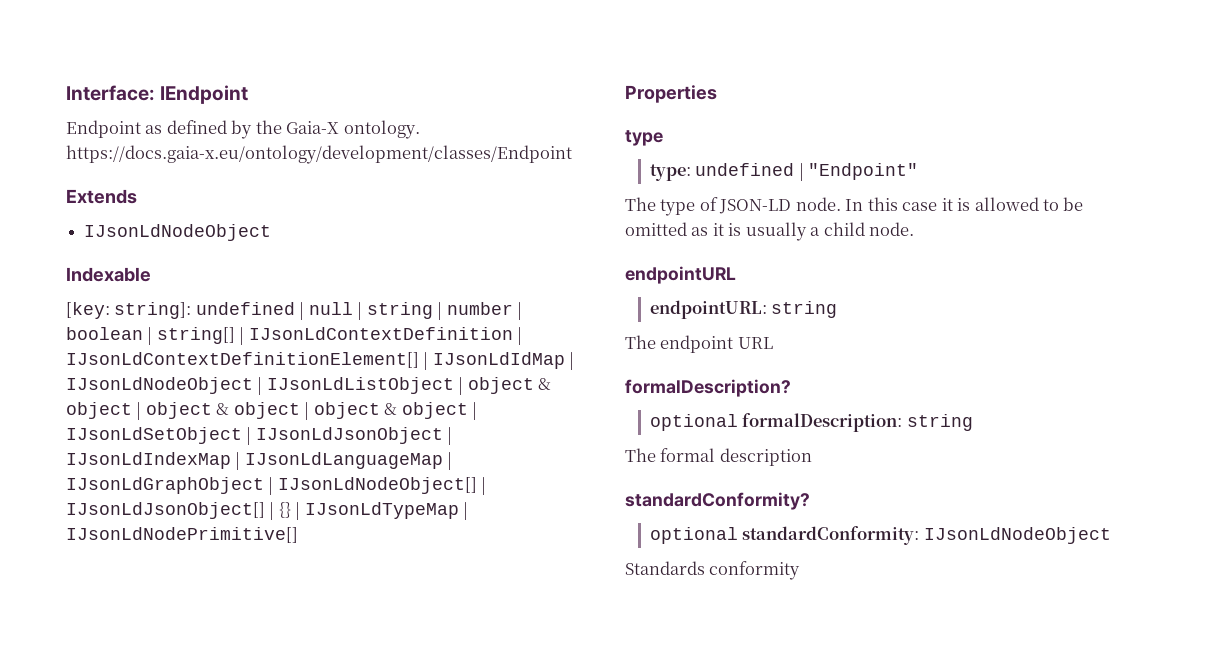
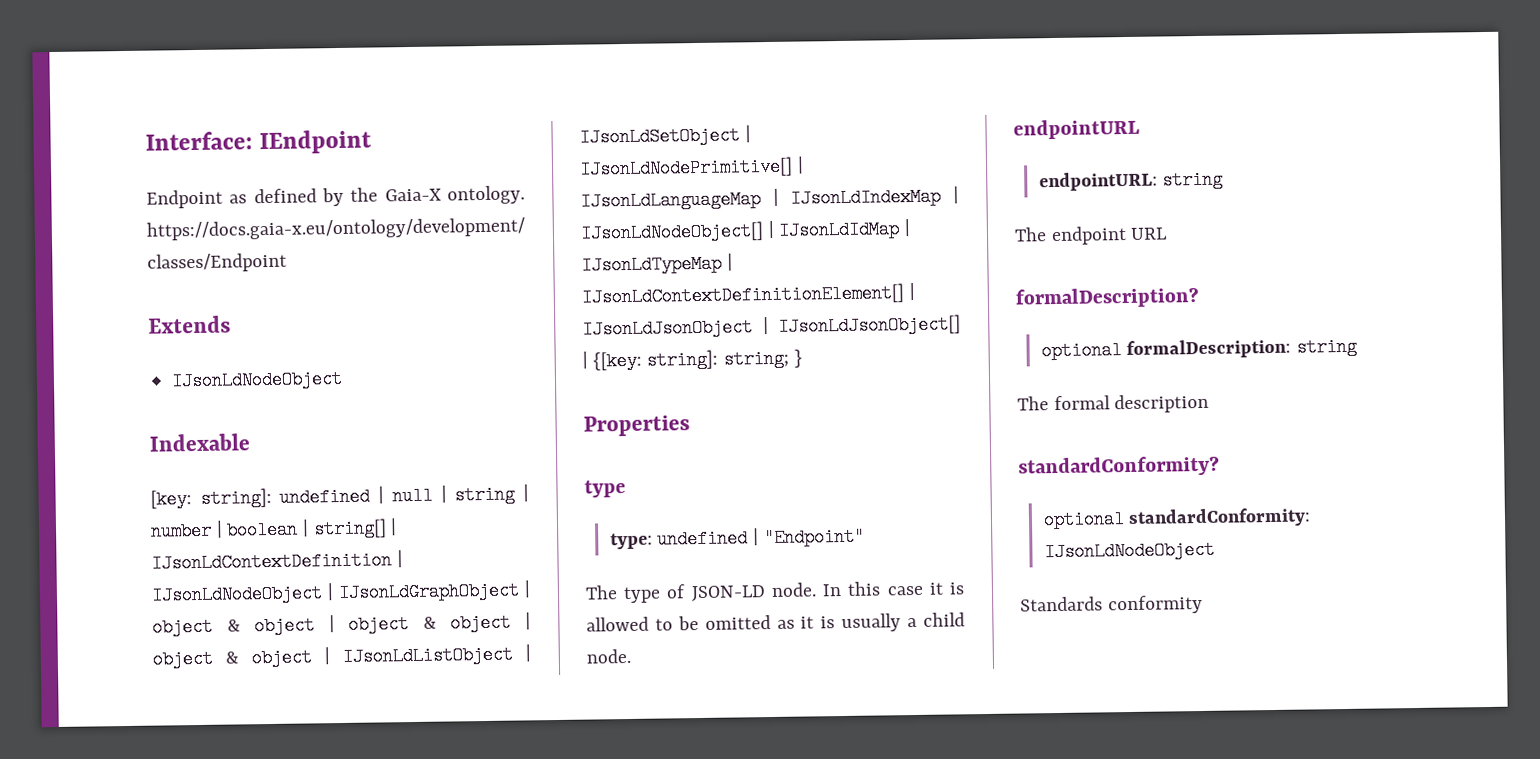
[66,352,575,370] IJsonLdContextDefinitionElement[] | IJsonLdIdMap | -> (403, 559) none
[266,377,454,394] IJsonLdListObject -> [338,581,520,603] IJsonLdGraphObject
[66,427,453,445] [66,452,453,470] [66,477,487,495] [66,502,469,520] [66,527,298,543] IJsonLdSetObject | IJsonLdJsonObject | IJsonLdIndexMap | IJsonLdLanguageMap | IJsonLdGraphObject | IJsonLdNodeObject[] | IJsonLdJsonObject[] | {} | IJsonLdTypeMap | IJsonLdNodePrimitive[] -> [342,644,531,666] [579,125,751,147] [579,156,804,179] [580,186,959,211] [580,219,912,243] [581,253,733,275] [581,282,915,307] [582,314,961,339] [582,349,802,371] IJsonLdListObject | IJsonLdSetObject | IJsonLdNodePrimitive[] | IJsonLdLanguageMap | IJsonLdIndexMap | IJsonLdNodeObject[] | IJsonLdIdMap | IJsonLdTypeMap | IJsonLdContextDefinitionElement[] | IJsonLdJsonObject | IJsonLdJsonObject[] | {[key: string]: string; }

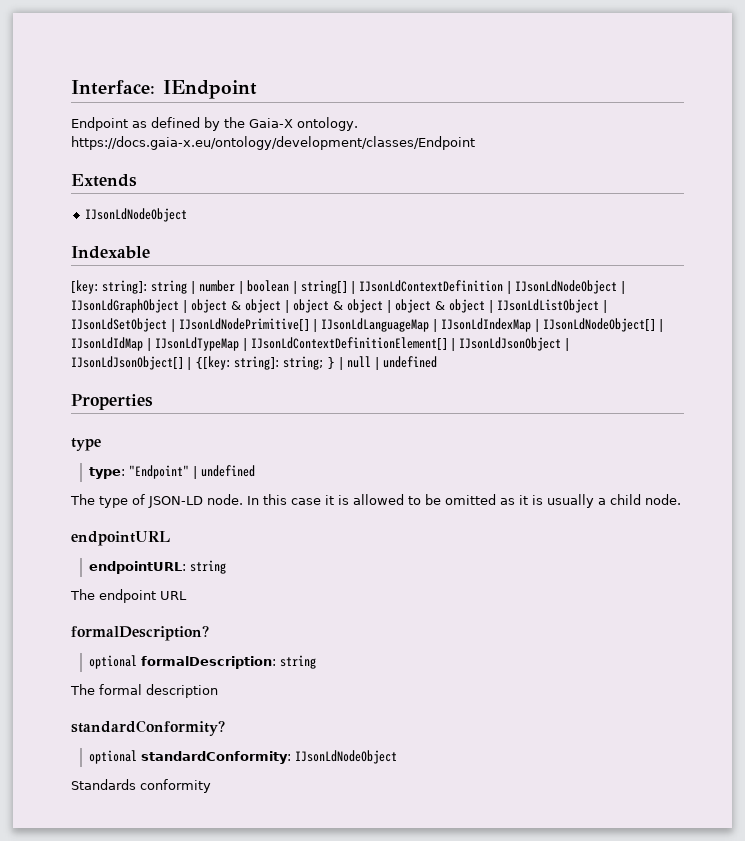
[279,485,447,507] undefined | null | -> (147, 287) none
(802, 358) none -> [339,356,437,370] | null | undefined
[657,527,865,549] undefined | "Endpoint" -> [128,465,255,479] "Endpoint" | undefined

